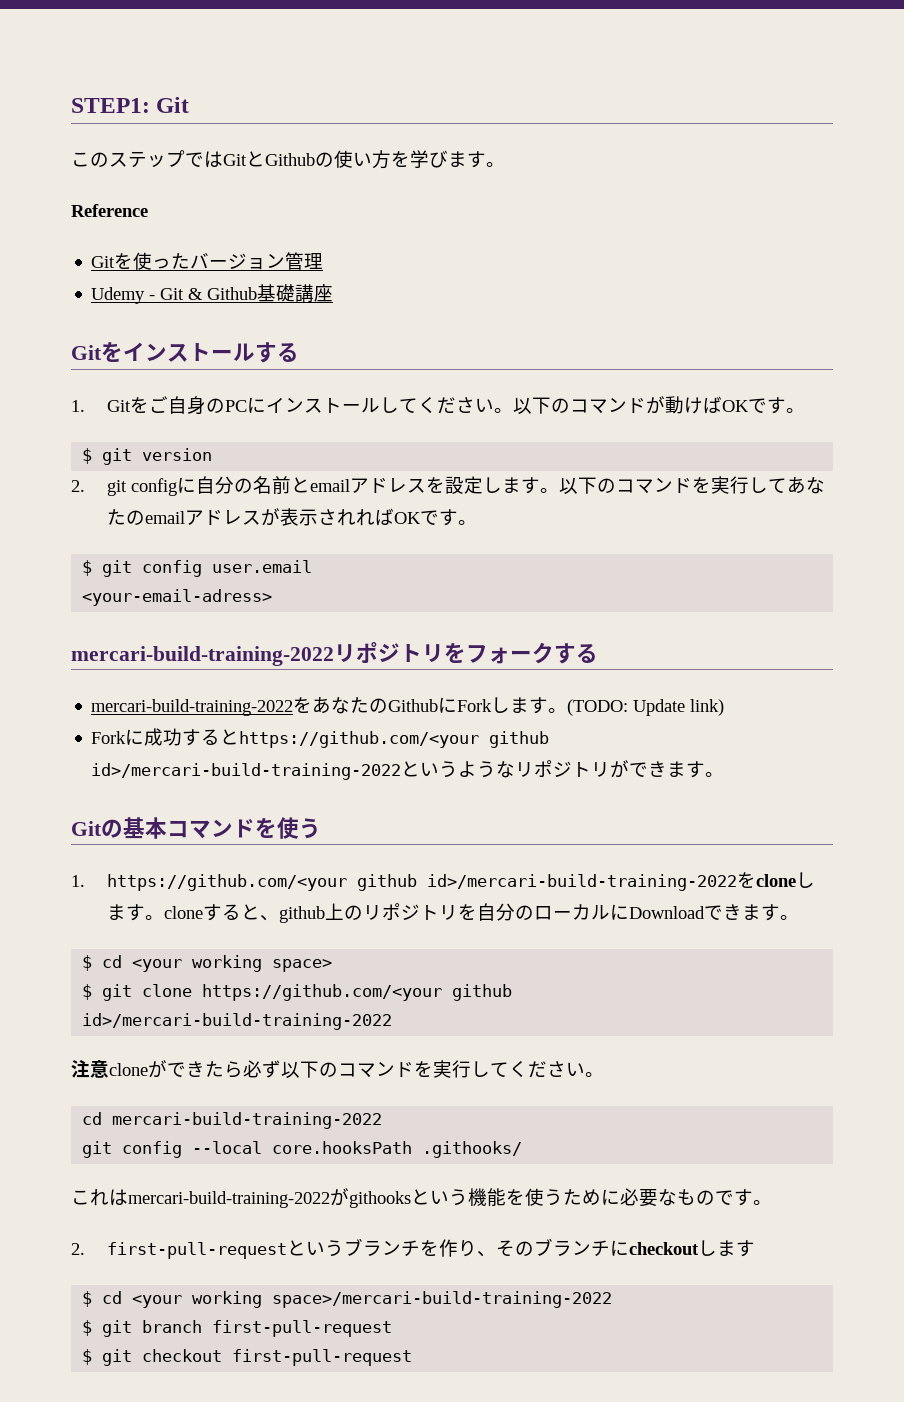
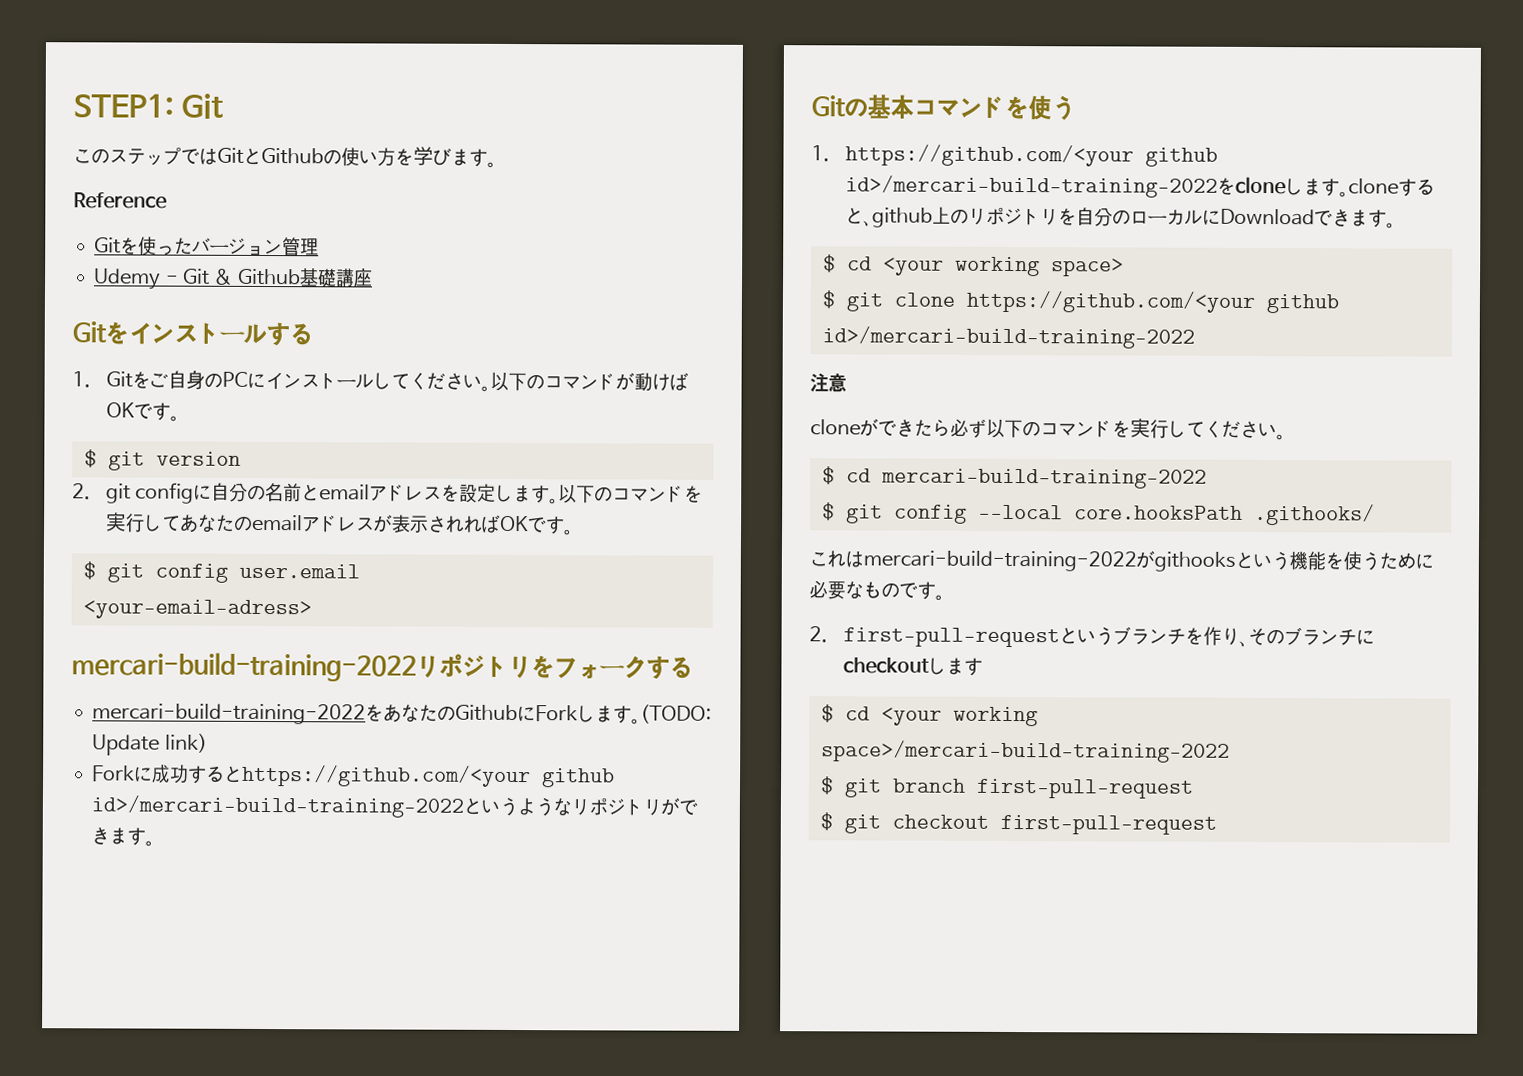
(109, 1069) none -> (847, 383) //
(604, 1074) none -> [821,466,835,485] $
(383, 1120) none -> [821,502,835,521] $

